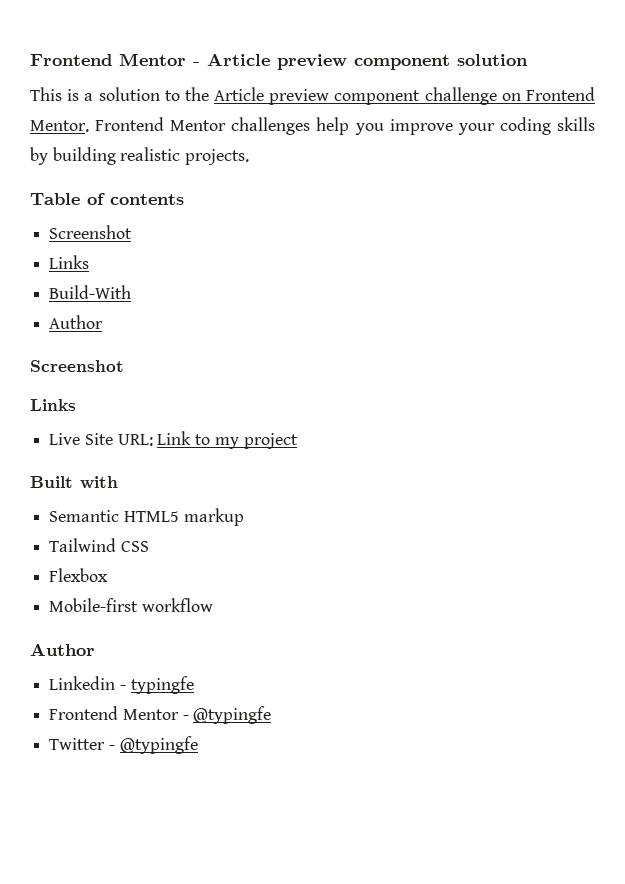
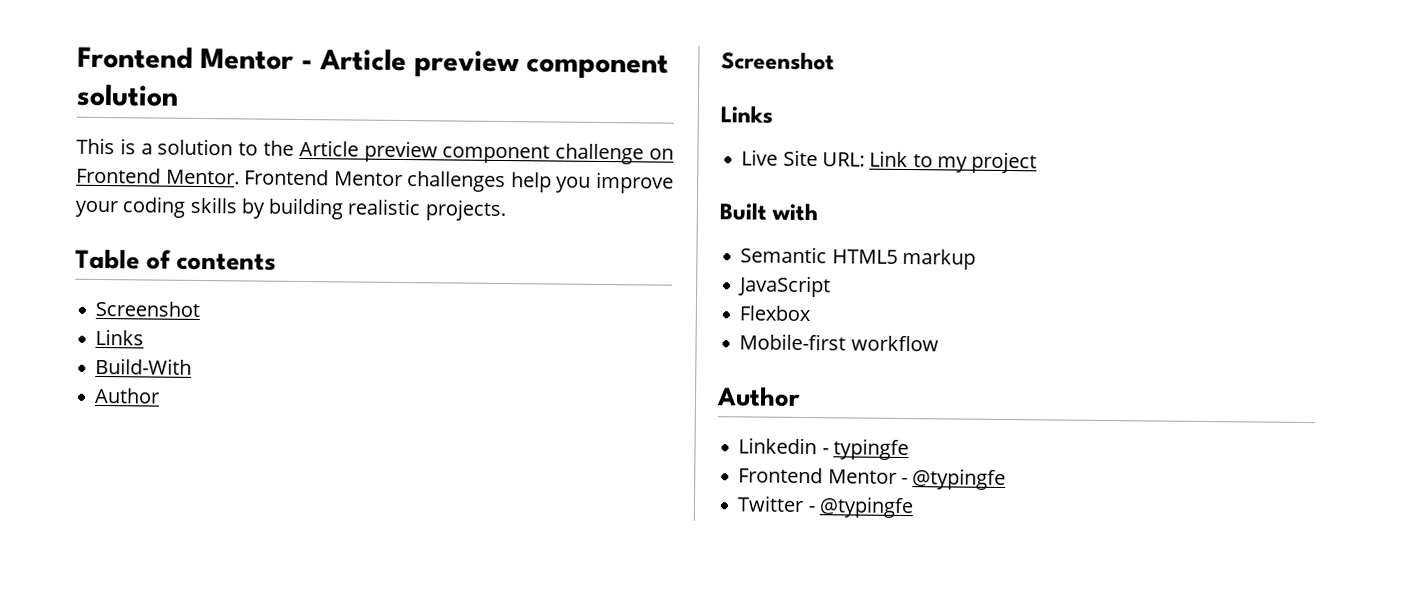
[49,538,149,552] Tailwind CSS -> [738,275,832,298] JavaScript

